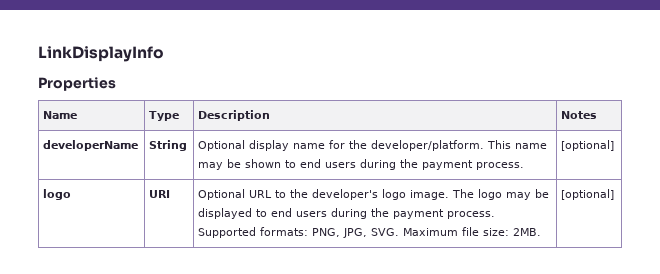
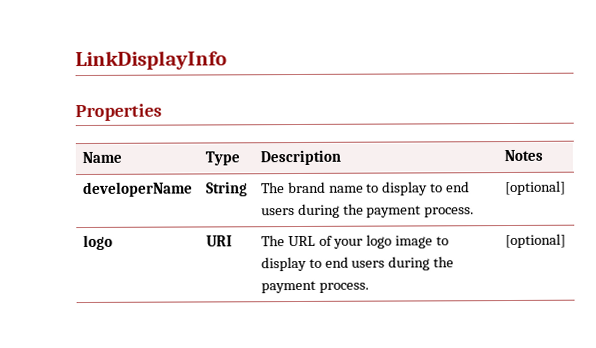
[198,140,548,151] [198,159,282,170] Optional display name for the developer/platform. This name may be shown -> [260,181,429,196] The brand name to display
[198,189,550,200] [198,208,496,219] [198,227,542,238] Optional URL to the developer's logo image. The logo may be displayed to end users during the payment process. Supported formats: PNG, JPG, SVG. Maximum file size: 2MB. -> [260,234,450,249] [260,256,455,272] [260,280,369,294] The URL of your logo image to display to end users during the payment process.

